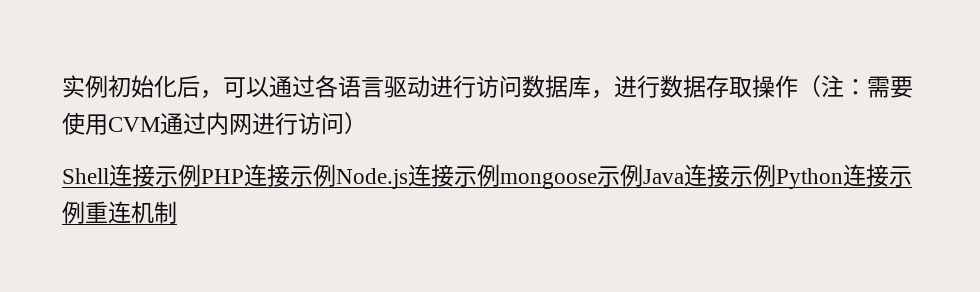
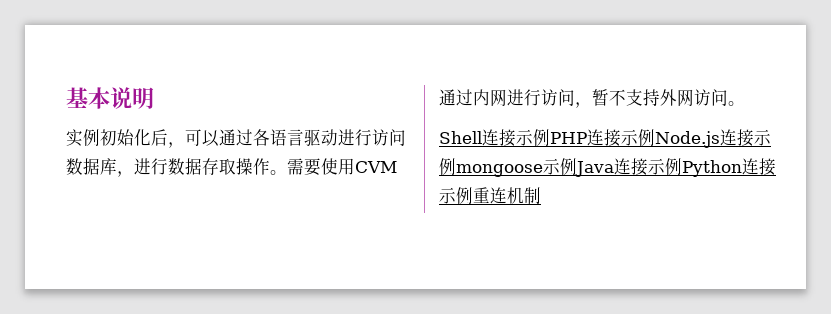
(62, 86) none -> [66,87,154,109] 基本说明 //
[798,75,867,98] （注： -> [270,170,287,175] 。
[344,112,367,134] ） -> [575,89,745,108] ，暂不支持外网访问。

